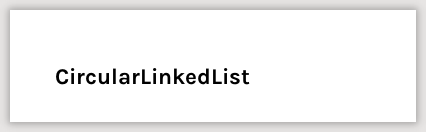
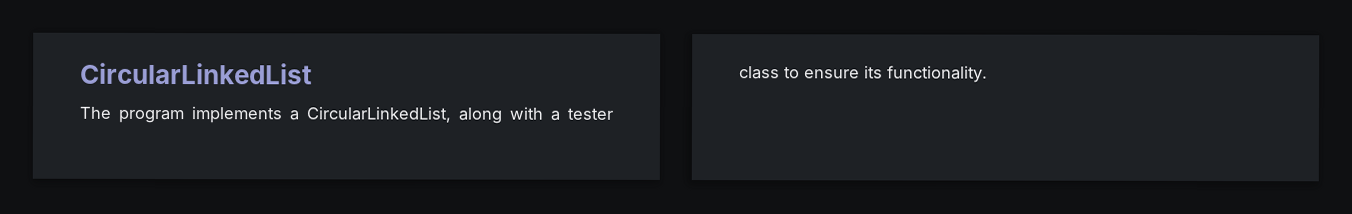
(250, 76) none -> [79,106,613,124] [739,65,988,83] // The program implements a CircularLinkedList, along with a tester class to ensure its functionality.

